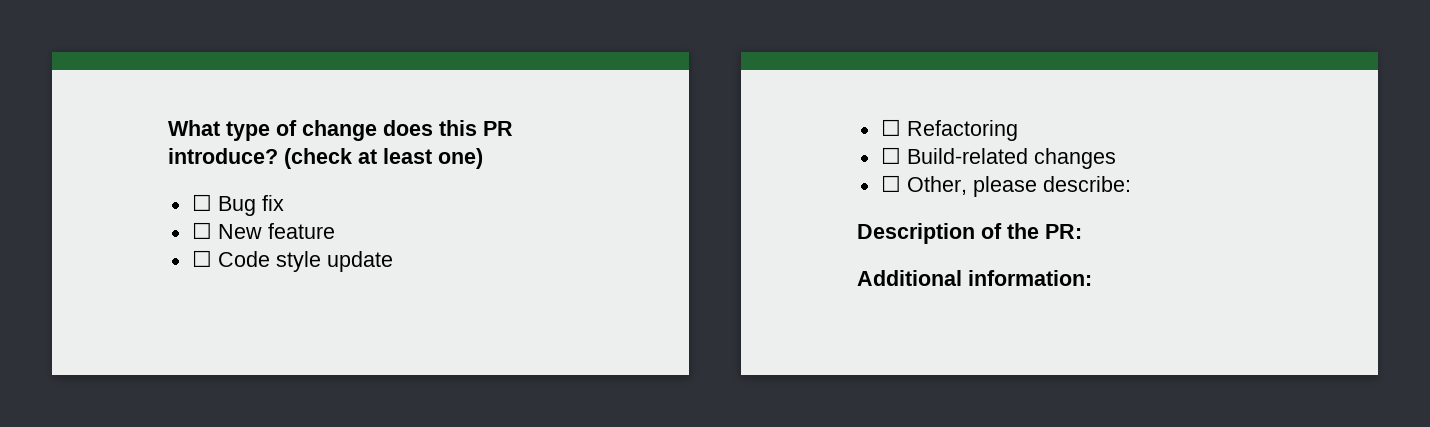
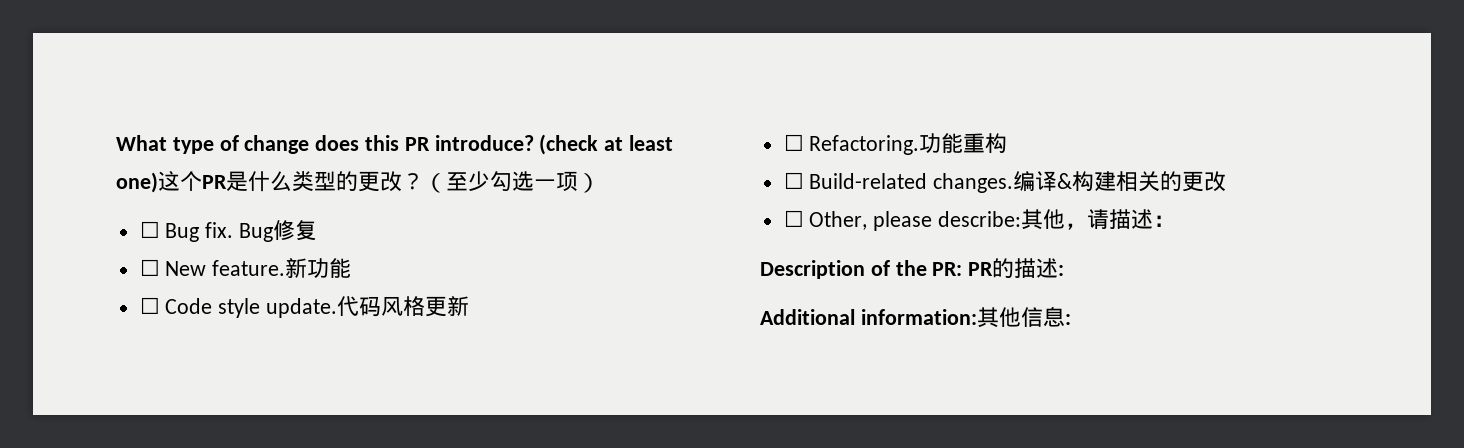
(483, 158) none -> [158,171,600,193] 这个PR是什么类型的更改？（至少勾选一项）
[261,195,284,211] fix -> [205,220,318,242] fix. Bug修复
[267,223,335,239] feature -> [212,258,352,278] feature.新功能
[326,251,393,272] [880,119,1018,141] [880,147,1116,169] update // ☐ Refactoring // ☐ Build-related changes -> [266,296,470,318] [783,133,1008,155] [783,171,1227,193] update.代码风格更新 // ☐ Refactoring.功能重构 // ☐ Build-related changes.编译&构建相关的更改
(1131, 184) none -> [1021,209,1176,230] 其他，请描述：
(1082, 231) none -> [968,258,1065,278] PR的描述:
(1092, 278) none -> [976,306,1071,328] 其他信息:

